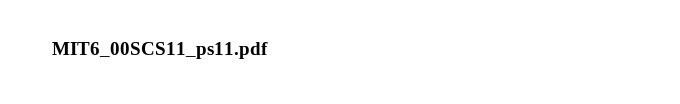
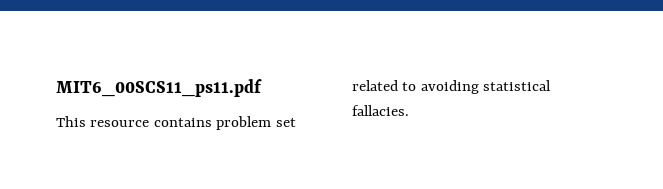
(268, 50) none -> [56,116,296,130] [352,80,552,94] [352,105,409,116] // This resource contains problem set related to avoiding statistical fallacies.

